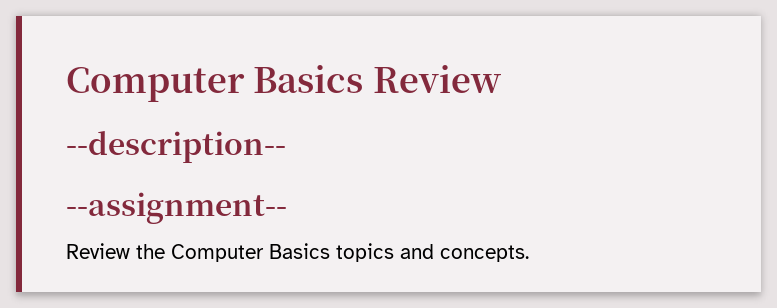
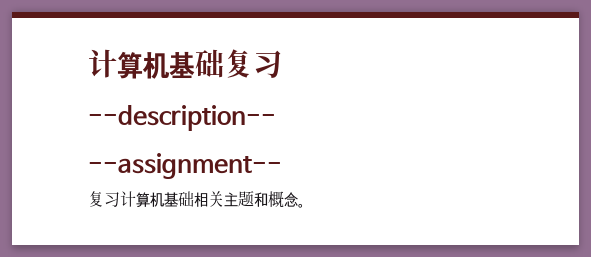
[66,65,501,102] Computer Basics Review -> [88,49,282,79] 计算机基础复习
[66,243,529,262] Review the Computer Basics topics and concepts. -> [88,191,305,208] 复习计算机基础相关主题和概念。

